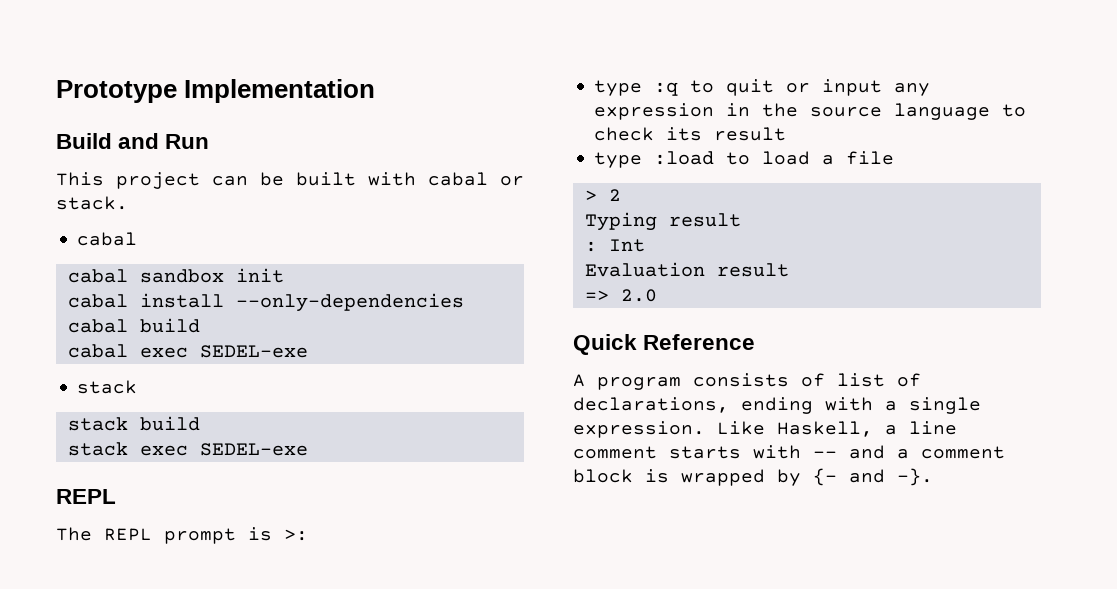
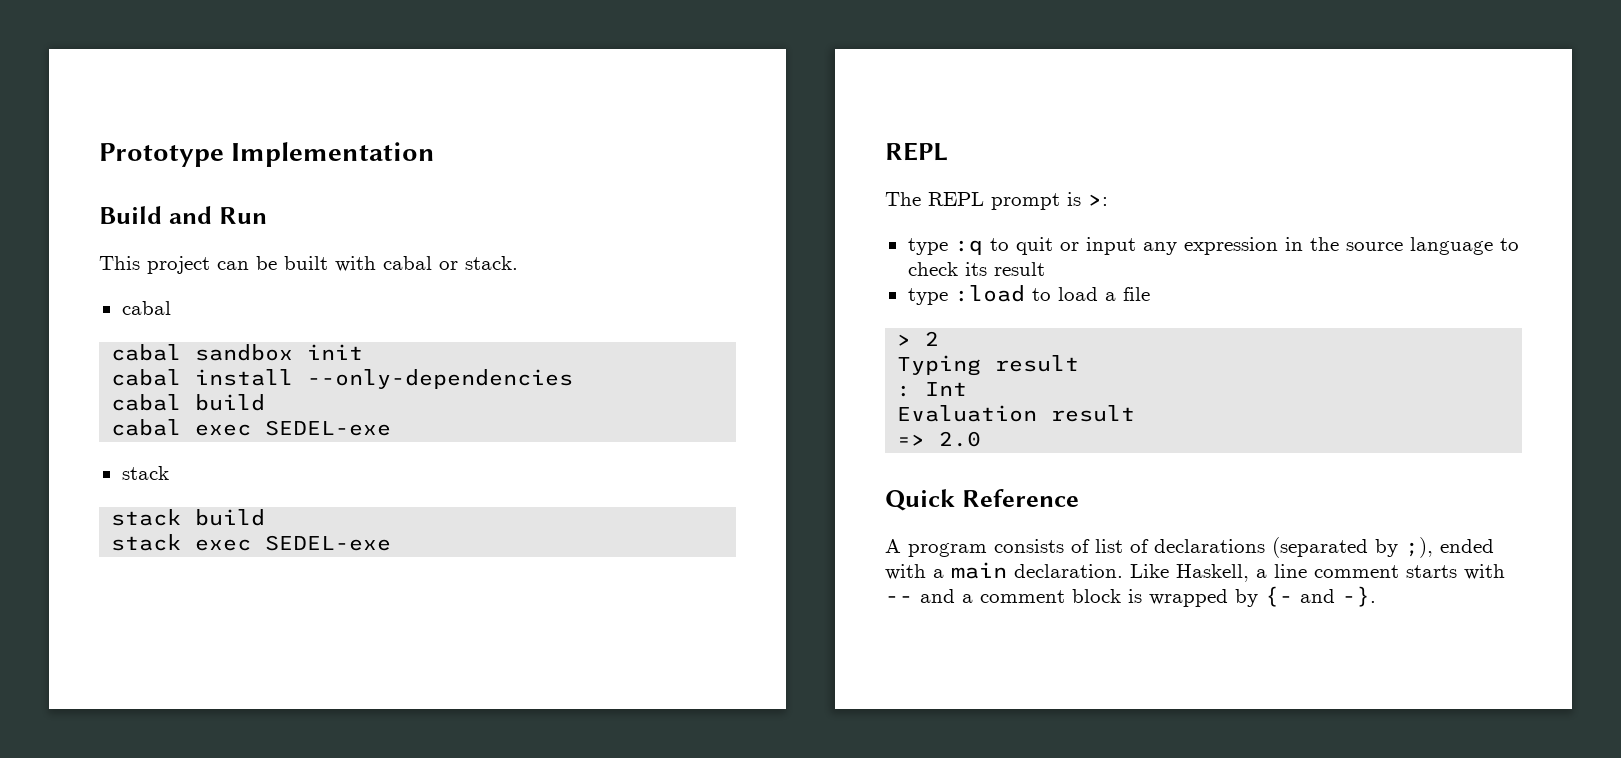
[573,397,981,414] [573,421,705,438] declarations, ending with a single expression. -> [1154,537,1494,558] [885,562,1123,580] declarations (separated by ;), ended with a main declaration.

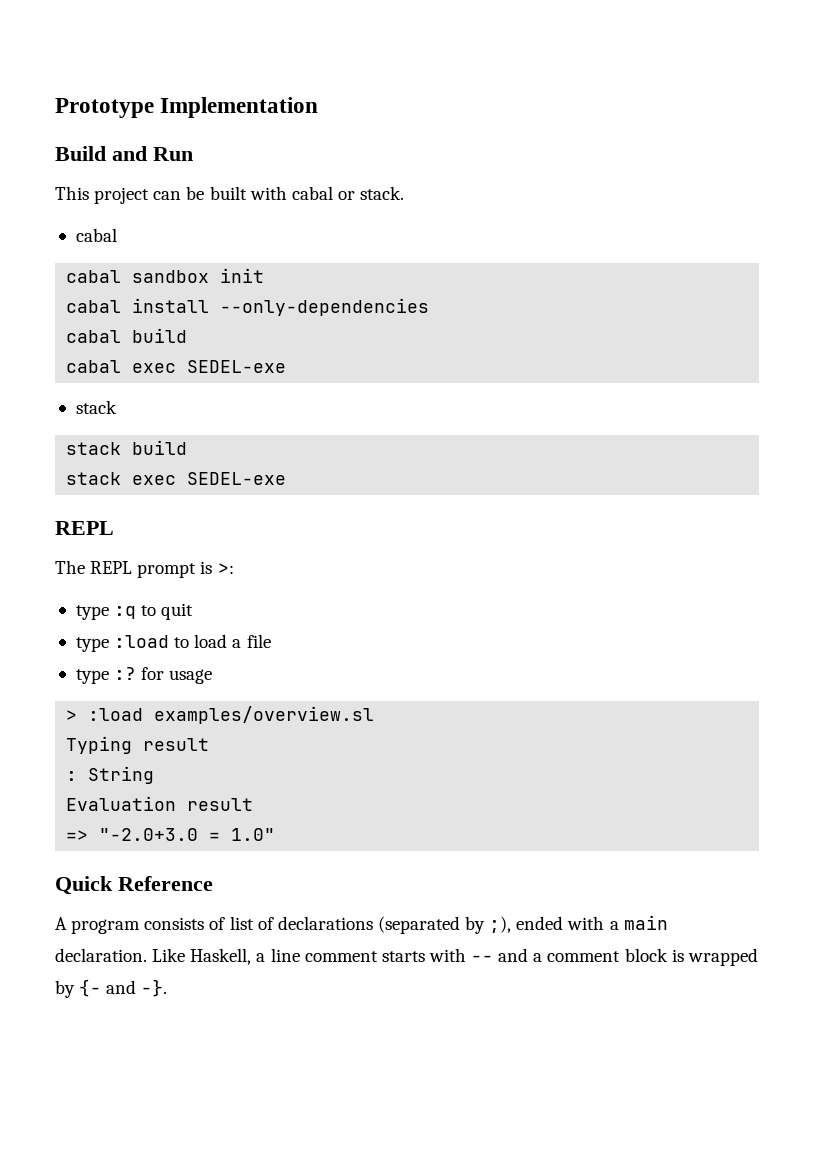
[1059,237,1519,255] [907,262,1045,276] or input any expression in the source language to check its result -> (194, 611) none
(1150, 294) none -> [75,667,213,684] // type :? for usage
[925,331,940,346] 2 -> [88,706,375,724] :load examples/overview.sl
[925,382,968,396] Int -> [88,766,155,784] String
[939,431,982,447] 2.0 -> [99,828,276,841] "-2.0+3.0 = 1.0"

